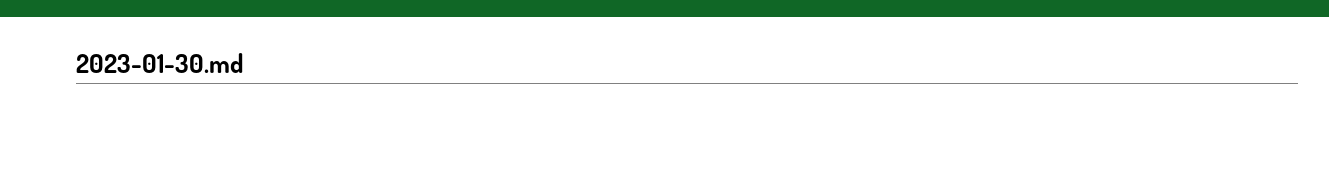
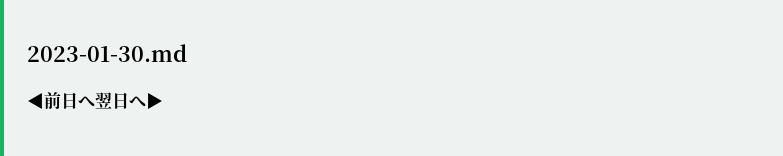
(244, 63) none -> [27,92,163,109] // ◀前日へ翌日へ▶

